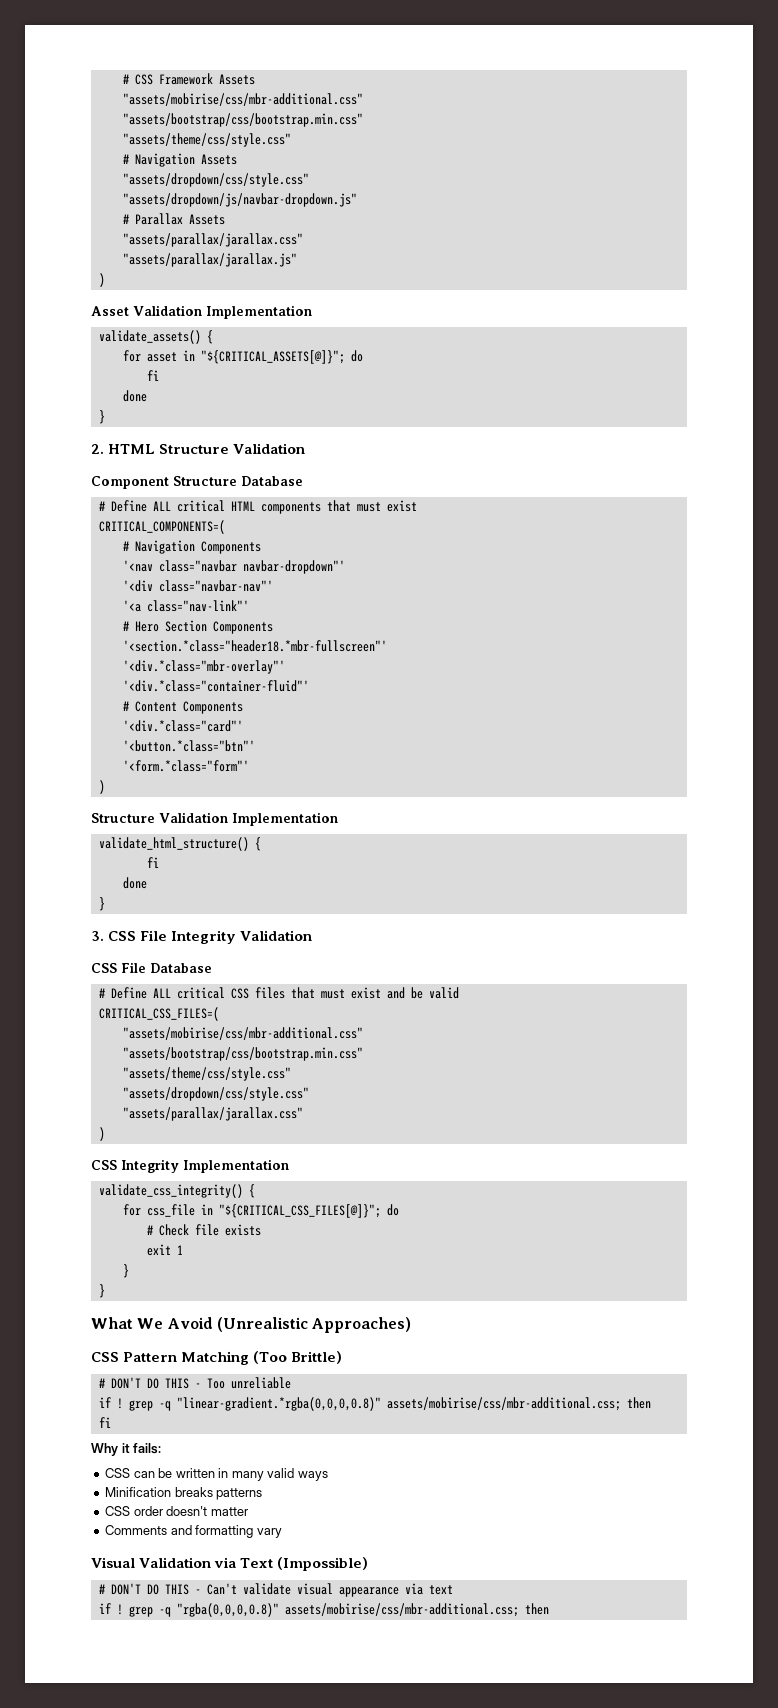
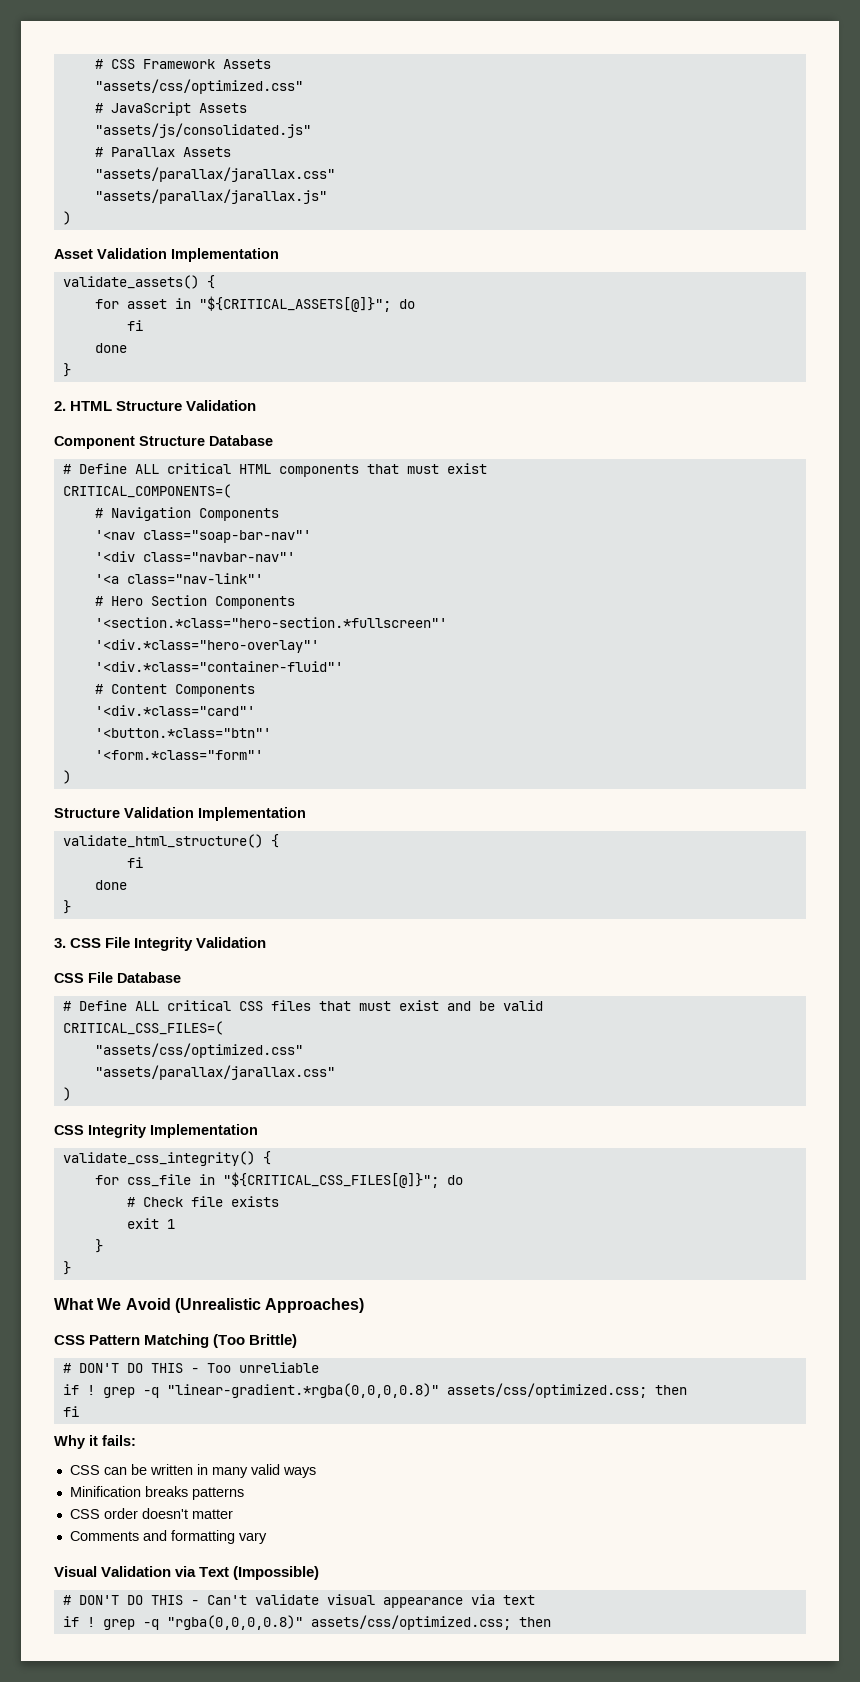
[122,93,363,106] [122,113,363,127] [122,133,291,147] [122,153,237,167] [122,173,309,187] [122,193,357,207] "assets/mobirise/css/mbr-additional.css" // "assets/bootstrap/css/bootstrap.min.css" // "assets/theme/css/style.css" // # Navigation Assets // "assets/dropdown/css/style.css" // "assets/dropdown/js/navbar-dropdown.js" -> [94,79,303,94] [94,102,247,116] [94,123,311,138] "assets/css/optimized.css" // # JavaScript Assets // "assets/js/consolidated.js"
[158,560,345,574] class="navbar navbar-dropdown"' -> [142,530,311,543] class="soap-bar-nav"'
[122,640,387,652] [122,660,285,674] '<section.*class="header18.*mbr-fullscreen"' // '<div.*class="mbr-overlay"' -> [94,617,447,628] [94,639,319,653] '<section.*class="hero-section.*fullscreen"' // '<div.*class="hero-overlay"'
[122,1027,363,1040] [122,1047,363,1061] [122,1067,291,1081] [122,1087,309,1101] "assets/mobirise/css/mbr-additional.css" // "assets/bootstrap/css/bootstrap.min.css" // "assets/theme/css/style.css" // "assets/dropdown/css/style.css" -> [94,1043,303,1058] "assets/css/optimized.css"
[386,1397,621,1411] assets/mobirise/css/mbr-additional.css; -> [446,1383,647,1398] assets/css/optimized.css;
[284,1603,519,1617] assets/mobirise/css/mbr-additional.css; -> [310,1615,511,1630] assets/css/optimized.css;

